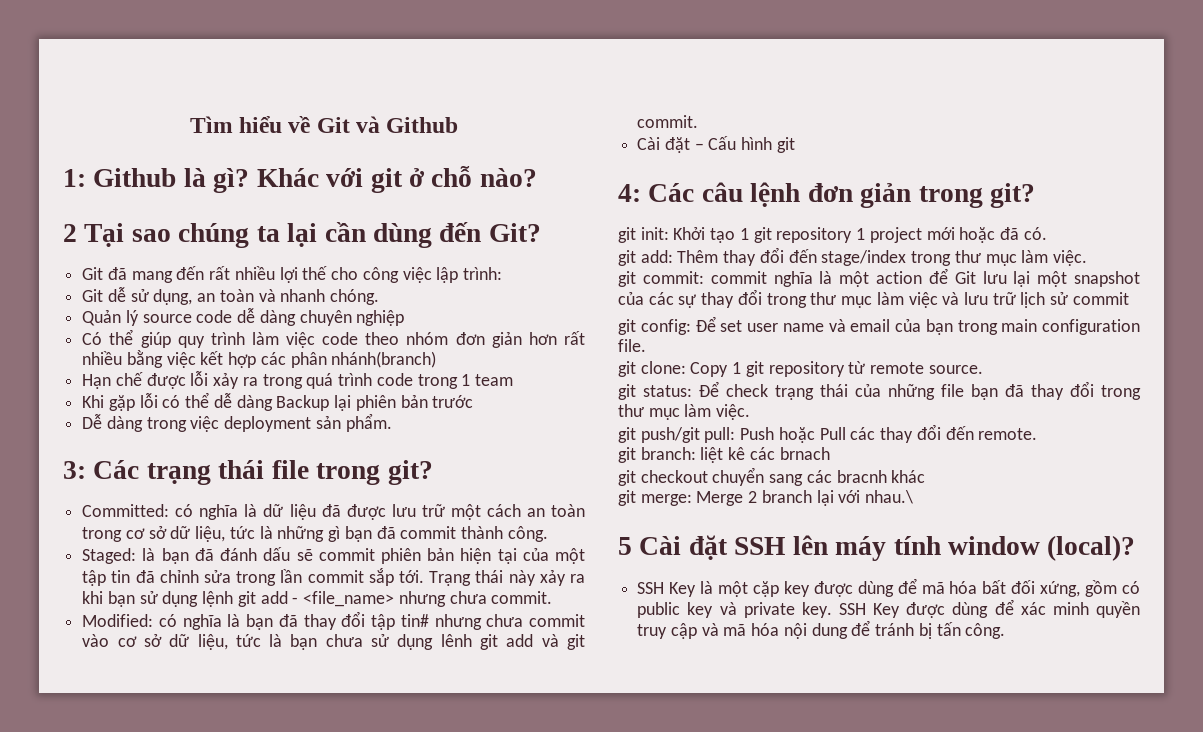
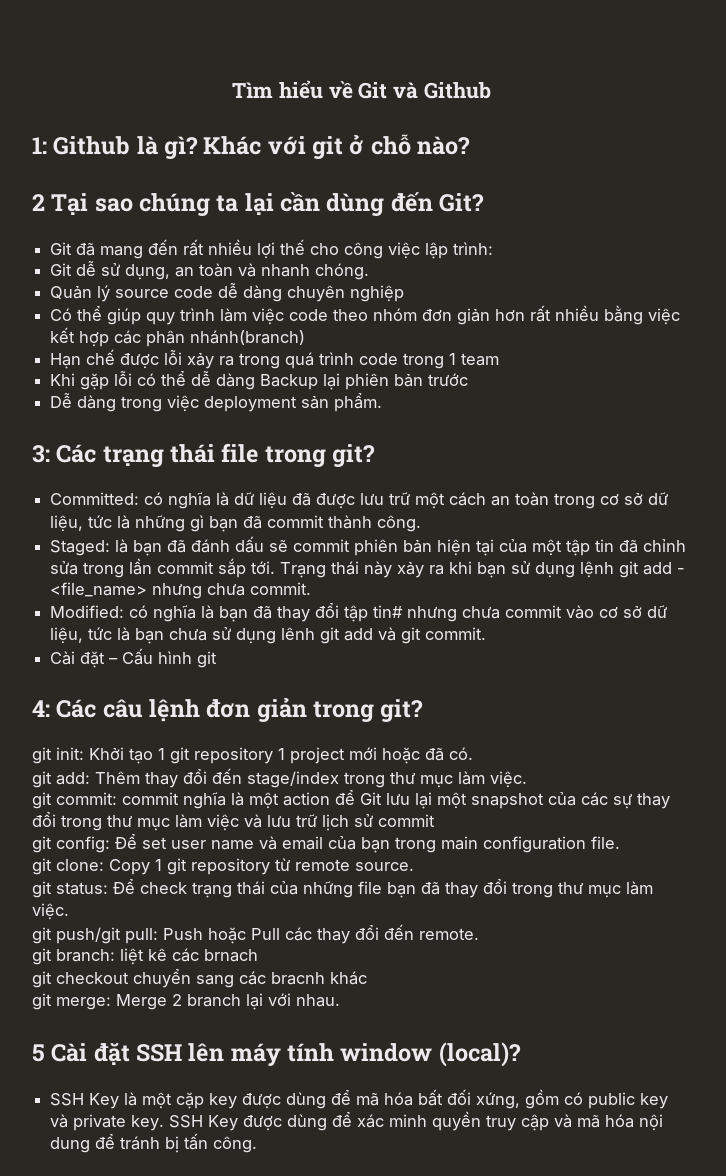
[865,490,914,504] nhau.\ -> [296,994,340,1007] nhau.

